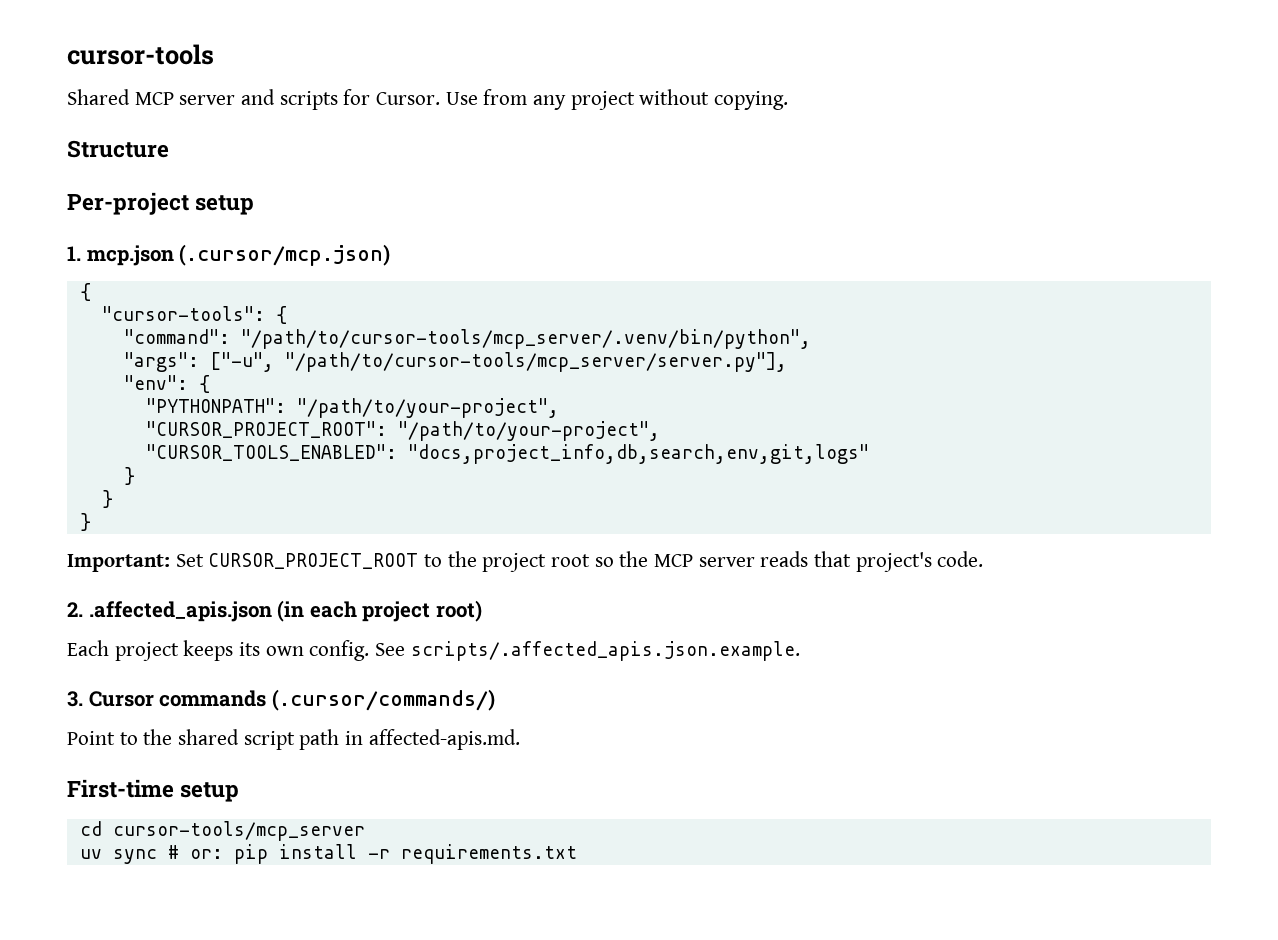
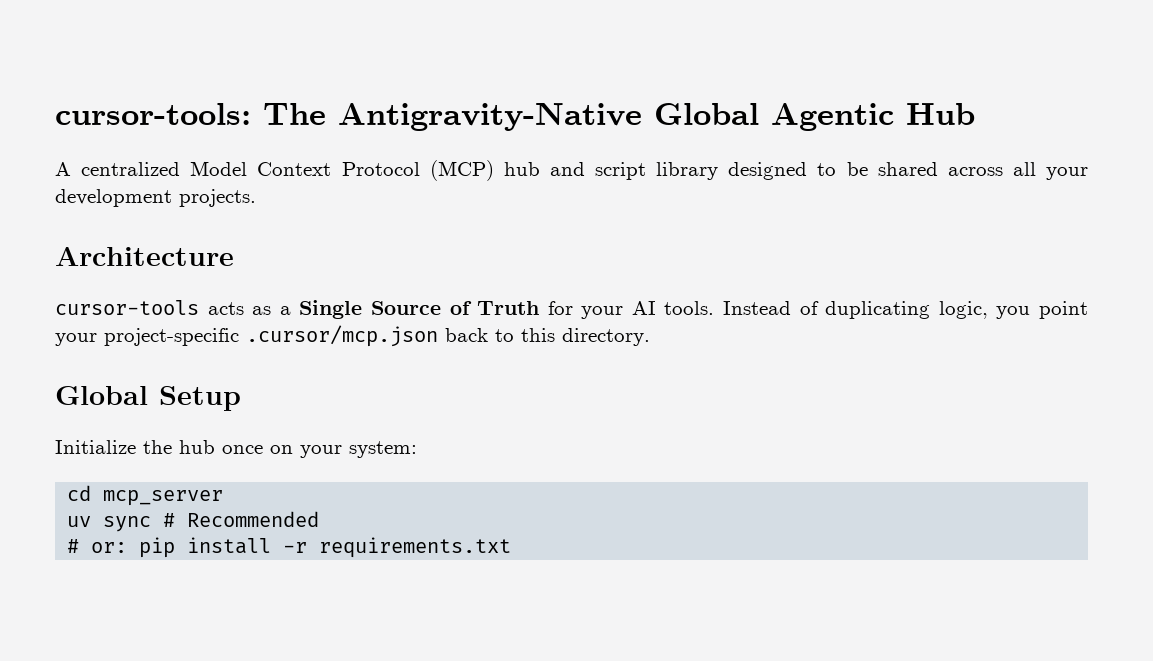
[67,44,214,65] [67,89,789,110] [67,140,169,158] [67,192,255,215] [67,244,391,266] [79,283,91,301] [101,306,287,324] [123,329,811,349] [123,352,787,372] [123,375,210,393] [145,398,559,418] [145,421,660,441] [145,444,869,464] [123,467,135,485] [101,490,113,508] [79,513,91,531] [67,551,984,572] [67,600,482,622] [67,640,800,661] [67,689,495,711] [67,729,520,750] [67,779,240,802] cursor-tools // Shared MCP server and scripts for Cursor. Use from any project without copying. // Structure // Per-project setup // 1. mcp.json (.cursor/mcp.json) // { // "cursor-tools": { // "command": "/path/to/cursor-tools/mcp_server/.venv/bin/python", // "args": ["-u", "/path/to/cursor-tools/mcp_server/server.py"], // "env": { // "PYTHONPATH": "/path/to/your-project", // "CURSOR_PROJECT_ROOT": "/path/to/your-project", // "CURSOR_TOOLS_ENABLED": "docs,project_info,db,search,env,git,logs" // } // } // } // Important: Set CURSOR_PROJECT_ROOT to the project root so the MCP server reads that project's code. // 2. .affected_apis.json (in each project root) // Each project keeps its own config. See scripts/.affected_apis.json.example. // 3. Cursor commands (.cursor/commands/) // Point to the shared script path in affected-apis.md. // First-time setup -> [55,103,975,131] [55,160,1088,181] [55,189,256,207] [55,247,234,266] [55,300,1089,319] [55,325,650,347] [55,386,241,411] [55,440,417,458] cursor-tools: The Antigravity-Native Global Agentic Hub // A centralized Model Context Protocol (MCP) hub and script library designed to be shared across all your development projects. // Architecture // cursor-tools acts as a Single Source of Truth for your AI tools. Instead of duplicating logic, you point your project-specific .cursor/mcp.json back to this directory. // Global Setup // Initialize the hub once on your system:
[112,821,365,841] cursor-tools/mcp_server -> [103,490,224,506] mcp_server
(179, 852) none -> [187,511,320,527] [67,539,80,553] Recommended // #

